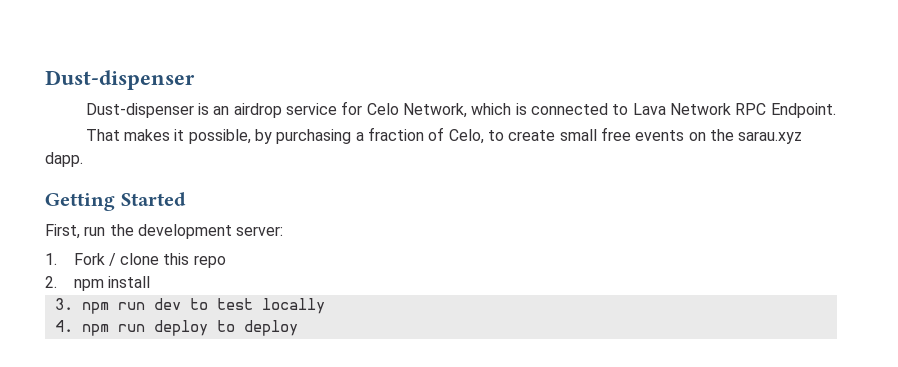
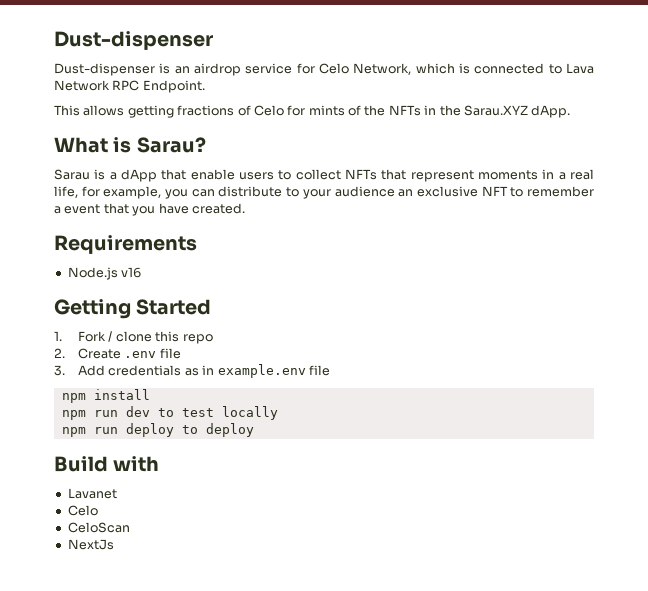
[85,127,803,144] [45,152,83,167] [45,192,186,211] [45,224,284,239] That makes it possible, by purchasing a fraction of Celo, to create small free events on the sarau.xyz dapp. // Getting Started // First, run the development server: -> [54,105,571,118] [54,137,206,153] [54,169,594,182] [54,186,594,199] [54,203,245,216] [54,235,197,254] [67,267,142,280] [54,299,212,319] This allows getting fractions of Celo for mints of the NFTs in the Sarau.XYZ dApp. // What is Sarau? // Sarau is a dApp that enable users to collect NFTs that represent moments in a real life, for example, you can distribute to your audience an exclusive NFT to remember a event that you have created. // Requirements // Node.js v16 // Getting Started
(57, 282) none -> [78,348,181,359] [54,364,330,378] Create .env file // 3. Add credentials as in example.env file //
[54,298,73,310] 3. -> (150, 394) none
[54,320,73,332] 4. -> (278, 413) none
(298, 328) none -> [54,456,160,472] [67,488,117,499] [67,505,98,516] [67,522,130,533] [67,539,114,550] // Build with // Lavanet // Celo // CeloScan // NextJs

